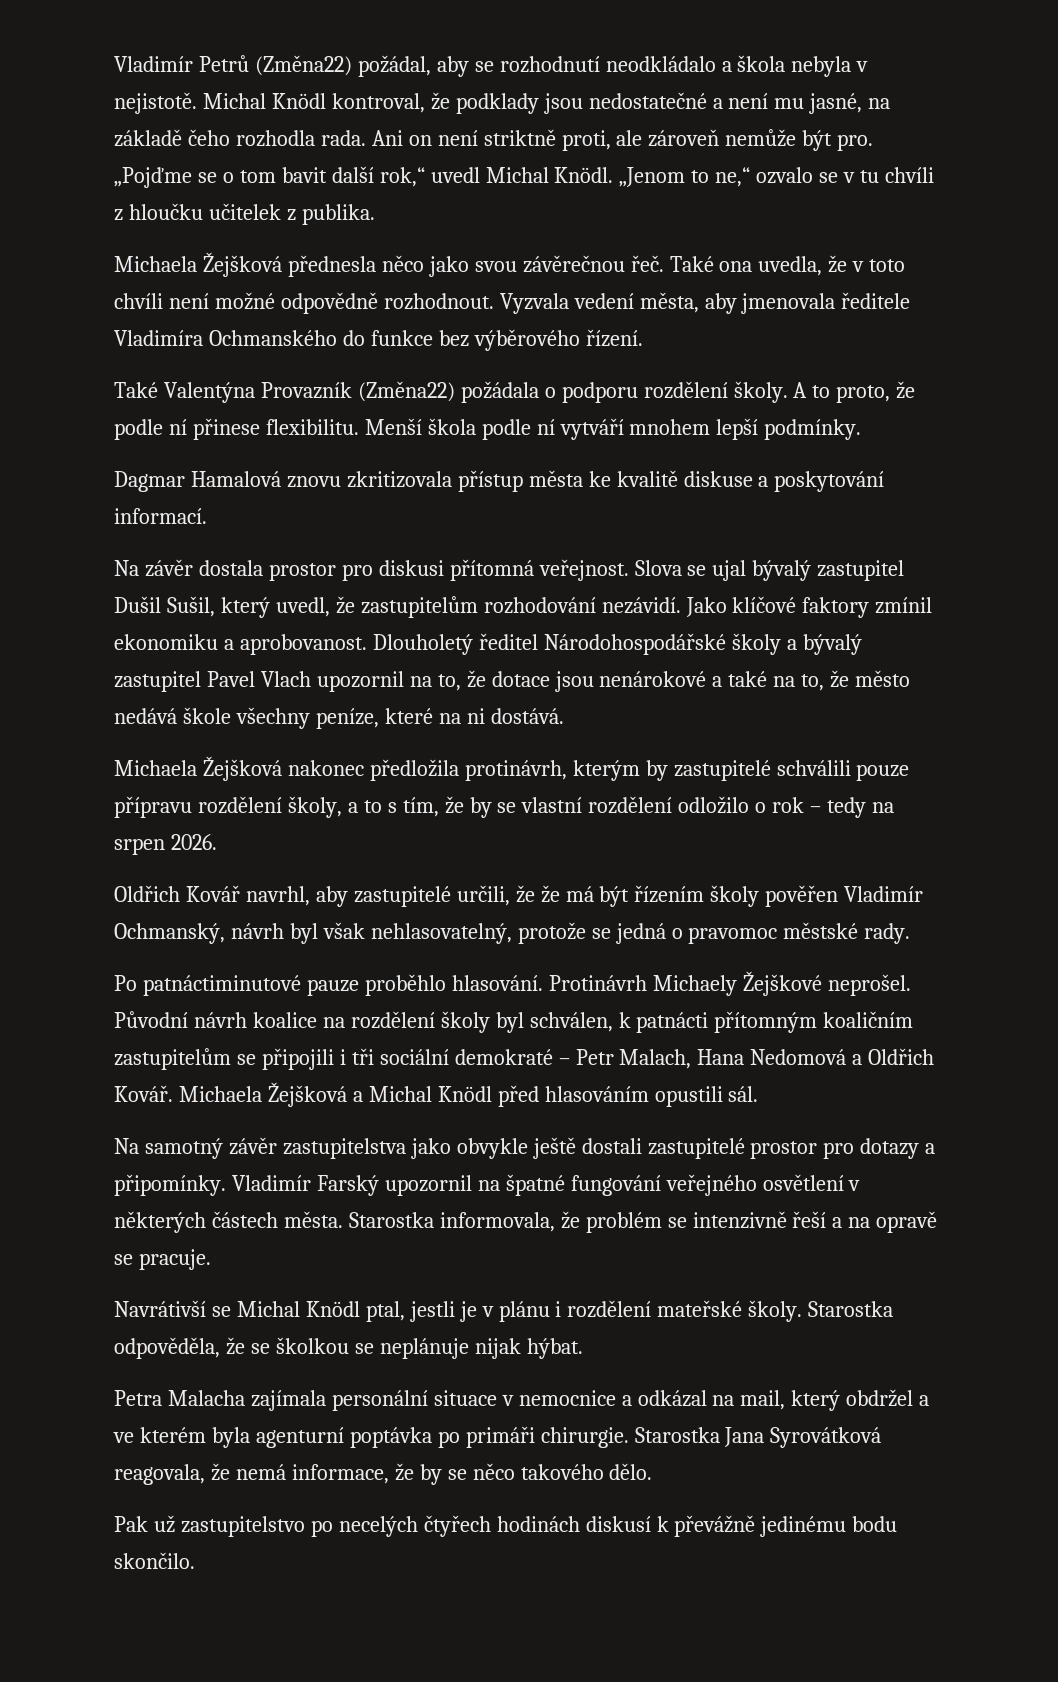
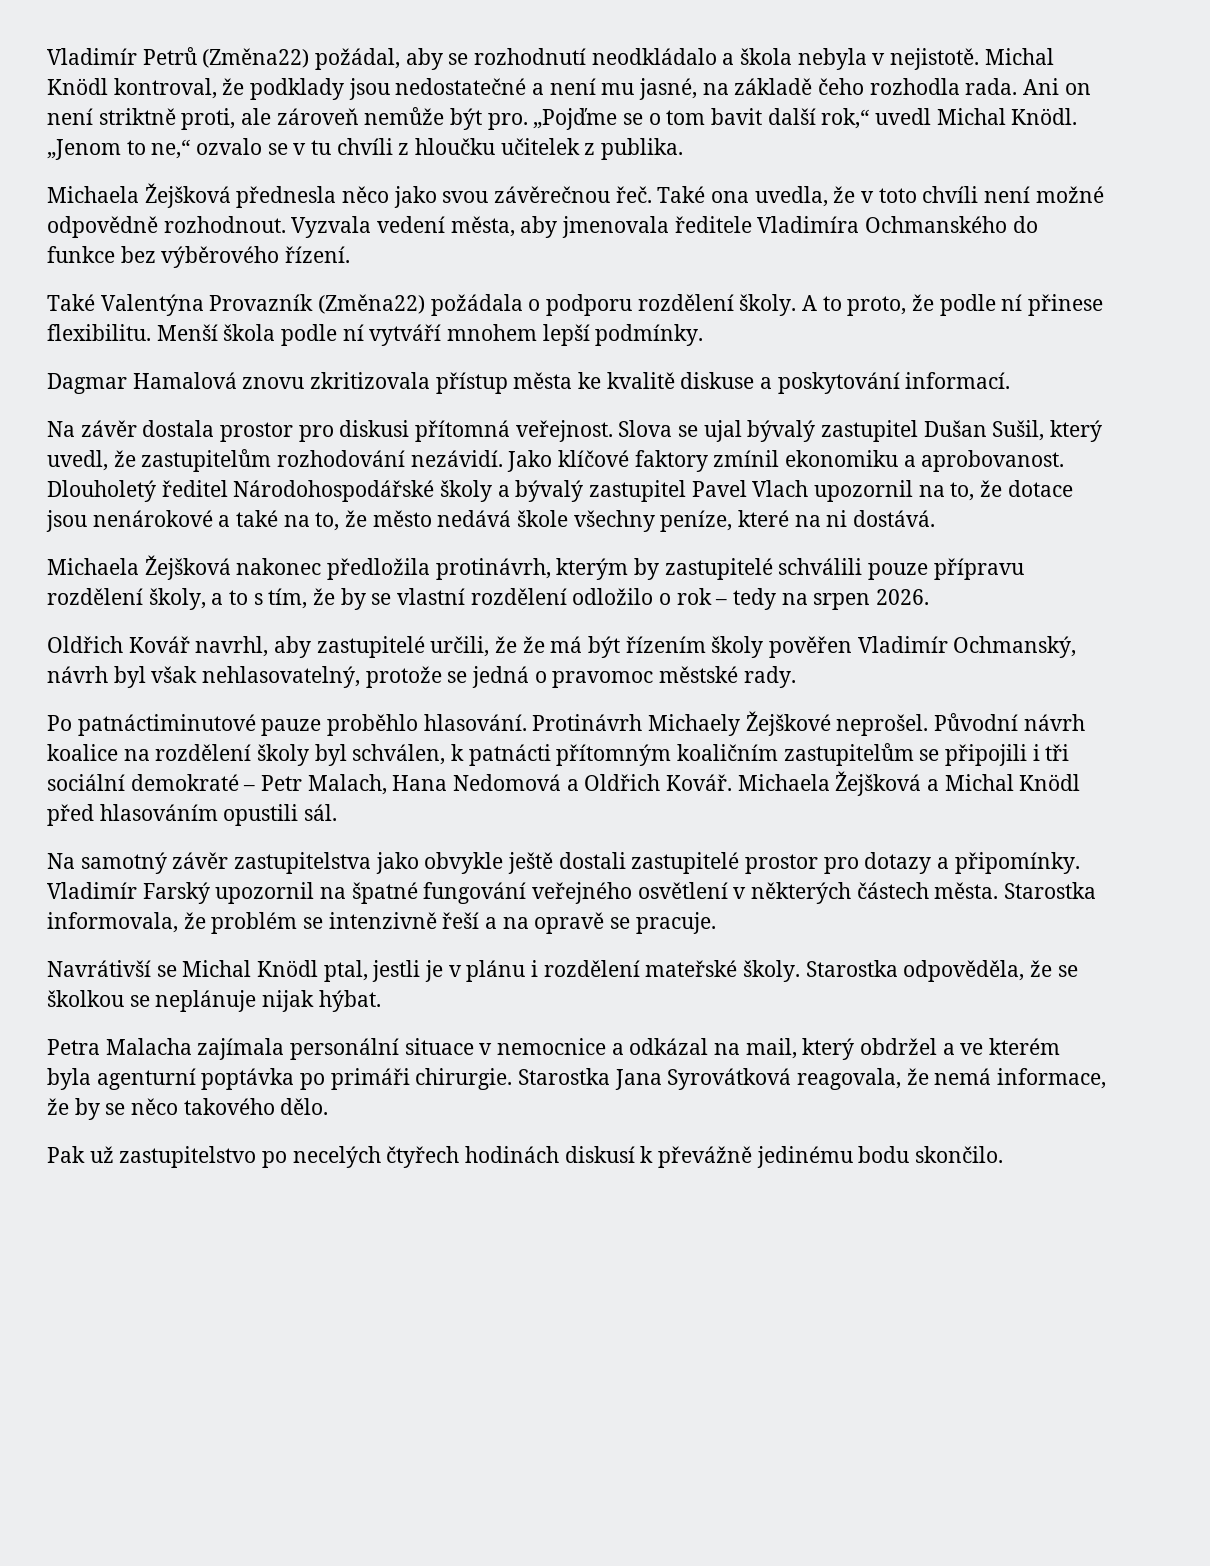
[114,596,161,613] Dušil -> [923,420,987,437] Dušan

